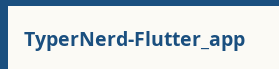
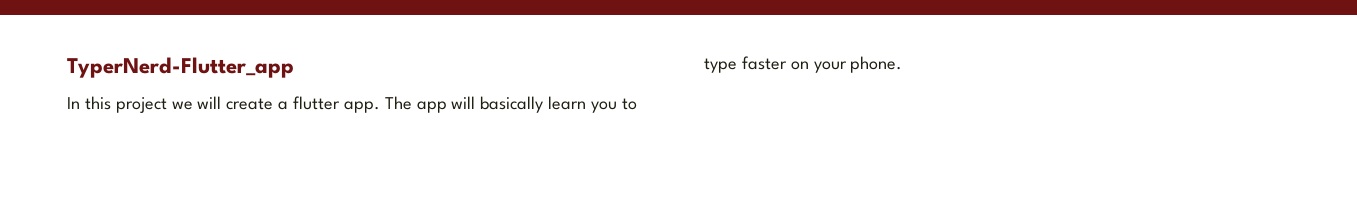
(245, 41) none -> [67,96,637,113] [704,56,903,73] // In this project we will create a flutter app. The app will basically learn you to type faster on your phone.

